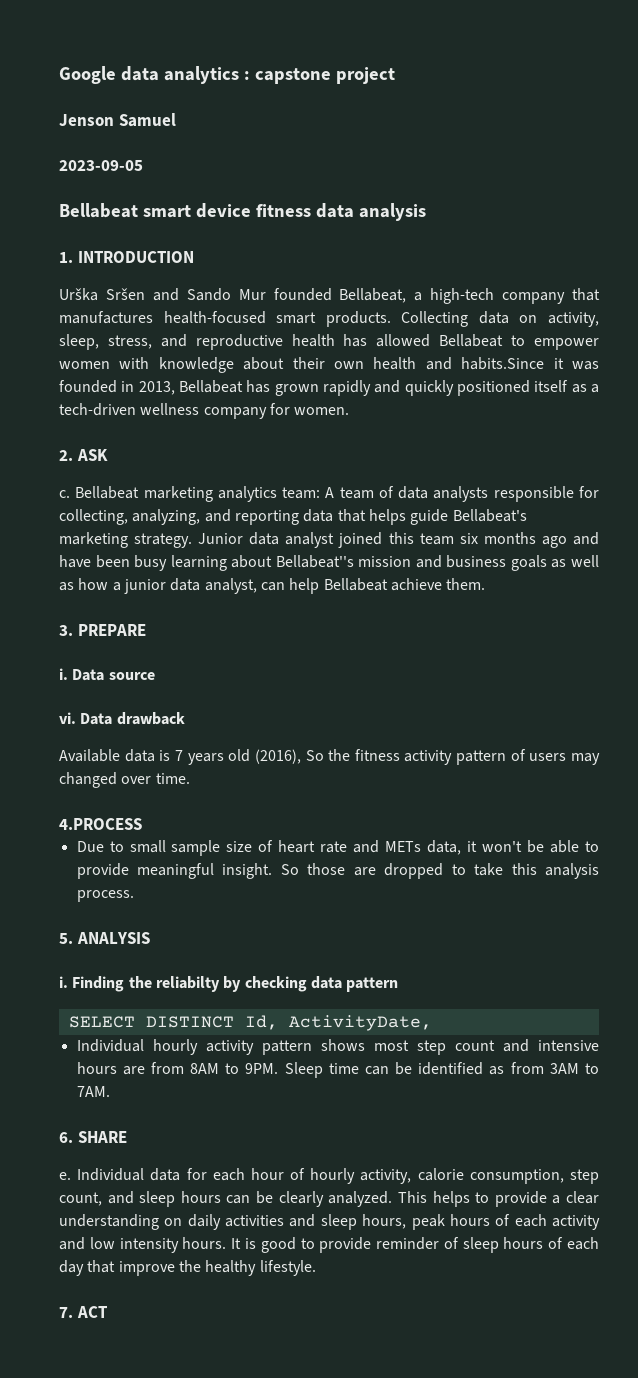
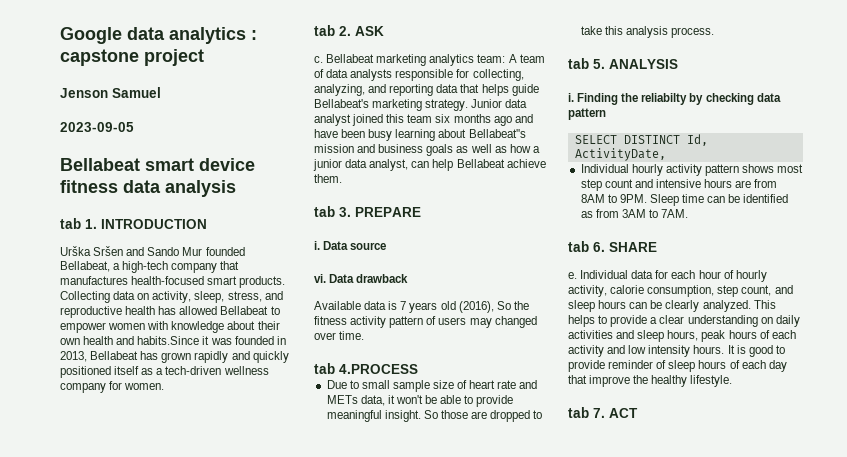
(426, 212) none -> [60,218,81,229] tab
(350, 411) none -> [314,25,335,36] tab
(486, 584) none -> [314,206,335,217] tab
(190, 778) none -> [314,363,335,374] tab
(134, 896) none -> [568,58,589,69] tab
(110, 1091) none -> [568,241,589,252] tab
(316, 1268) none -> [568,407,589,418] tab

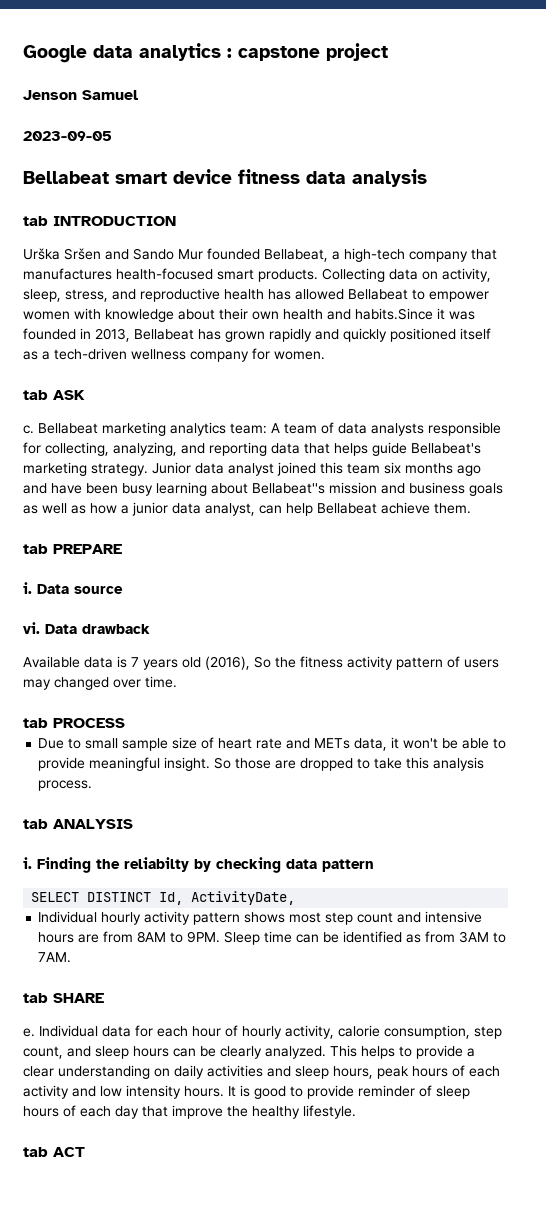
[85,219,97,229] 1. -> (48, 221) none
[339,26,351,36] 2. -> (48, 395) none
[339,207,351,217] 3. -> (48, 549) none
[339,364,418,374] 4.PROCESS -> [53,718,125,728] PROCESS
[593,59,605,69] 5. -> (48, 824) none
[593,242,605,252] 6. -> (48, 998) none
[593,408,605,418] 7. -> (48, 1152) none

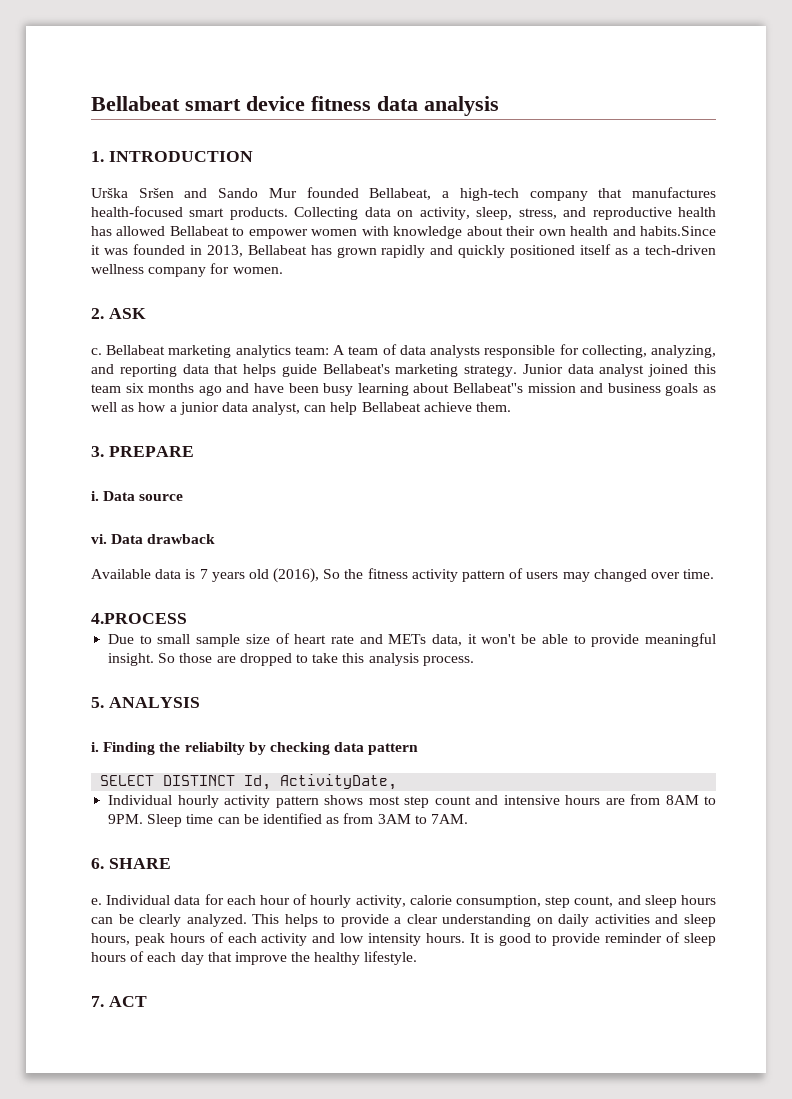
[23,43,388,63] [23,90,138,100] [23,131,112,141] Google data analytics : capstone project // Jenson Samuel // 2023-09-05 // -> (91, 103) none
[23,216,48,226] tab -> [91,151,104,162] 1.
[23,390,48,400] tab -> [91,308,104,319] 2.
[23,544,48,554] tab -> [91,446,104,457] 3.
[23,718,125,728] tab PROCESS -> [91,613,187,624] 4.PROCESS
[23,819,48,829] tab -> [91,697,104,708] 5.
[23,993,48,1003] tab -> [91,858,104,869] 6.
[23,1147,48,1157] tab -> [91,996,104,1007] 7.

